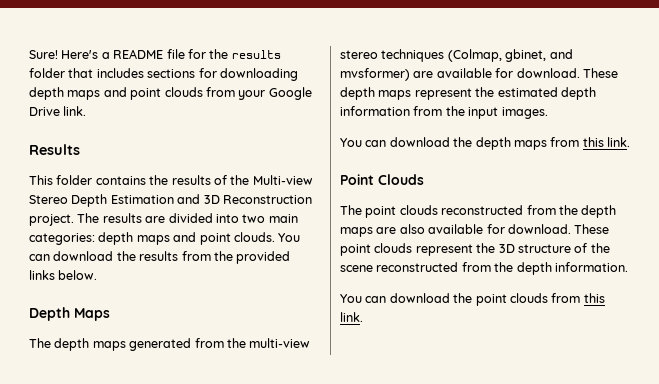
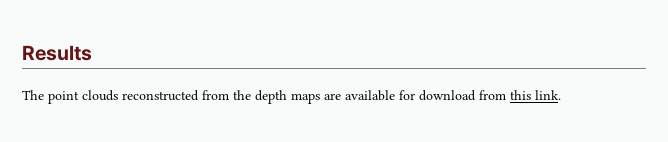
[29,49,281,59] [29,68,298,81] [29,87,312,100] [29,106,87,116] [29,144,80,155] [29,175,313,185] [29,194,312,207] [29,213,298,226] [29,232,301,245] [29,251,291,264] [29,270,98,280] [29,307,110,321] [29,338,311,351] [340,49,573,62] [340,68,618,81] [340,87,596,100] [340,106,548,119] [340,137,630,150] [340,174,424,185] Sure! Here's a README file for the results folder that includes sections for downloading depth maps and point clouds from your Google Drive link. // Results // This folder contains the results of the Multi-view Stereo Depth Estimation and 3D Reconstruction project. The results are divided into two main categories: depth maps and point clouds. You can download the results from the provided links below. // Depth Maps // The depth maps generated from the multi-view stereo techniques (Colmap, gbinet, and mvsformer) are available for download. These depth maps represent the estimated depth information from the input images. // You can download the depth maps from this link. // Point Clouds -> [22,45,92,61] Results
[399,224,610,234] [340,243,610,256] [340,262,628,275] [340,293,548,306] also available for download. These point clouds represent the 3D structure of the scene reconstructed from the depth information. // You can download the point clouds -> [345,90,476,101] available for download

